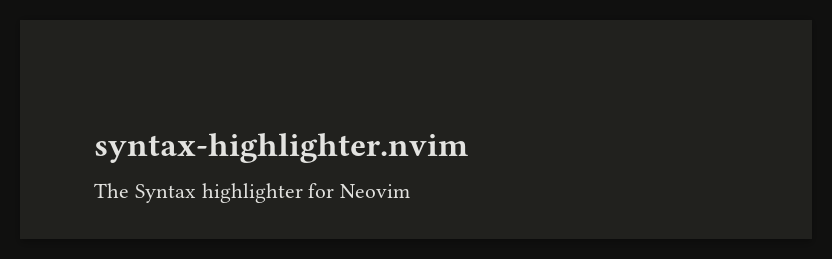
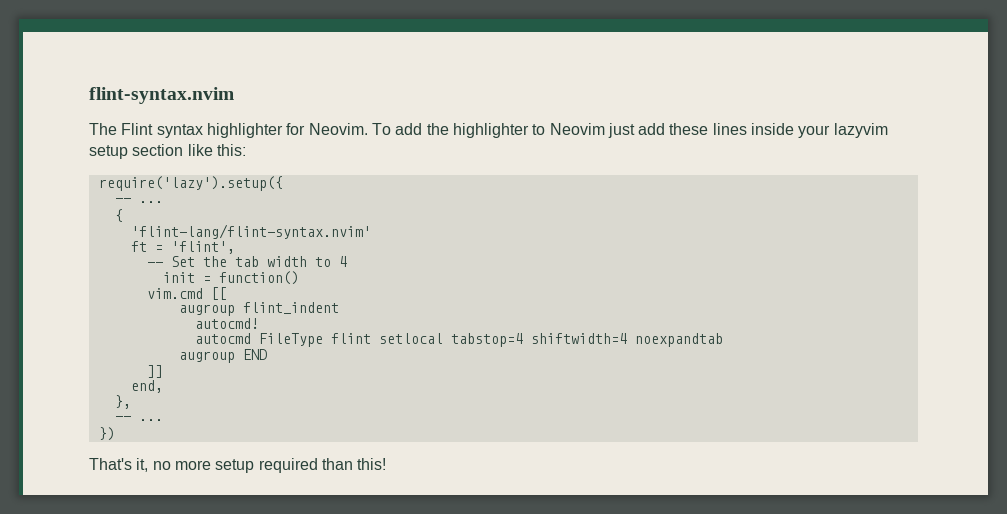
[94,133,468,163] syntax-highlighter.nvim -> [89,87,234,104] flint-syntax.nvim
[134,183,411,203] Syntax highlighter for Neovim -> [121,123,888,138] [89,144,246,159] [98,176,283,191] [114,198,163,203] [114,209,123,222] [130,224,371,239] [130,241,235,254] [146,256,347,267] [162,271,299,285] [146,287,227,300] [178,302,339,316] [194,318,259,329] [194,333,723,347] [178,349,267,363] [146,365,163,378] [130,380,163,393] [114,395,131,409] [114,416,163,421] [98,427,115,441] [89,458,387,473] Flint syntax highlighter for Neovim. To add the highlighter to Neovim just add these lines inside your lazyvim setup section like this: // require('lazy').setup({ // -- ... // { // 'flint-lang/flint-syntax.nvim' // ft = 'flint', // -- Set the tab width to 4 // init = function() // vim.cmd [[ // augroup flint_indent // autocmd! // autocmd FileType flint setlocal tabstop=4 shiftwidth=4 noexpandtab // augroup END // ]] // end, // }, // -- ... // }) // That's it, no more setup required than this!

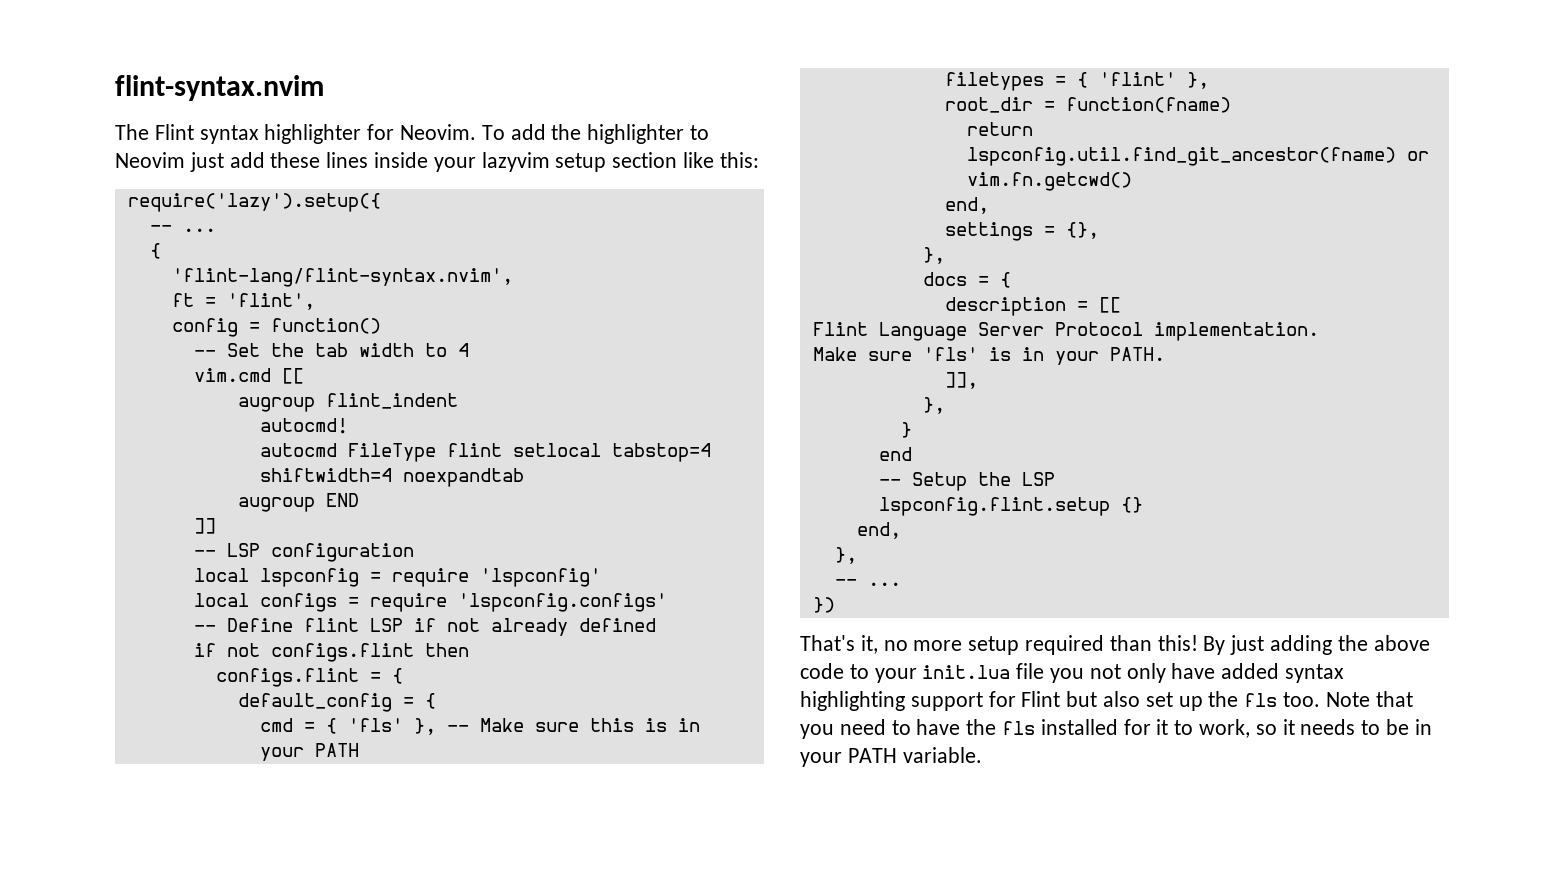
[130,224,371,239] 'flint-lang/flint-syntax.nvim' -> [171,268,513,287] 'flint-lang/flint-syntax.nvim',
(235, 247) none -> [171,318,381,337] // config = function()
[162,271,299,285] // init = function() -> (469, 350) none
(163, 371) none -> [193,543,414,562] [193,568,601,587] [193,593,667,612] [193,618,656,636] [193,643,469,662] [215,668,403,687] [237,693,436,712] [259,718,700,735] [259,743,359,761] [944,72,1209,91] [944,97,1231,113] [966,122,1033,136] [966,147,1429,166] [966,172,1132,191] [944,197,989,214] [944,222,1099,241] [922,247,945,264] [922,272,1011,288] [944,297,1121,316] [812,322,1319,341] [812,347,1165,365] [944,372,978,389] [922,397,945,414] [900,422,912,438] [878,447,912,461] [878,472,1055,491] [878,497,1143,516] // -- LSP configuration // local lspconfig = require 'lspconfig' // local configs = require 'lspconfig.configs' // -- Define flint LSP if not already defined // if not configs.flint then // configs.flint = { // default_config = { // cmd = { 'fls' }, -- Make sure this is in your PATH // filetypes = { 'flint' }, // root_dir = function(fname) // return lspconfig.util.find_git_ancestor(fname) or vim.fn.getcwd() // end, // settings = {}, // }, // docs = { // description = [[ // Flint Language Server Protocol implementation. // Make sure 'fls' is in your PATH. // ]], // }, // } // end // -- Setup the LSP // lspconfig.flint.setup {}
(387, 464) none -> [1203,635,1430,655] [800,663,1345,683] [800,691,1413,711] [800,719,1432,739] [800,747,982,767] By just adding the above code to your init.lua file you not only have added syntax highlighting support for Flint but also set up the fls too. Note that you need to have the fls installed for it to work, so it needs to be in your PATH variable.

